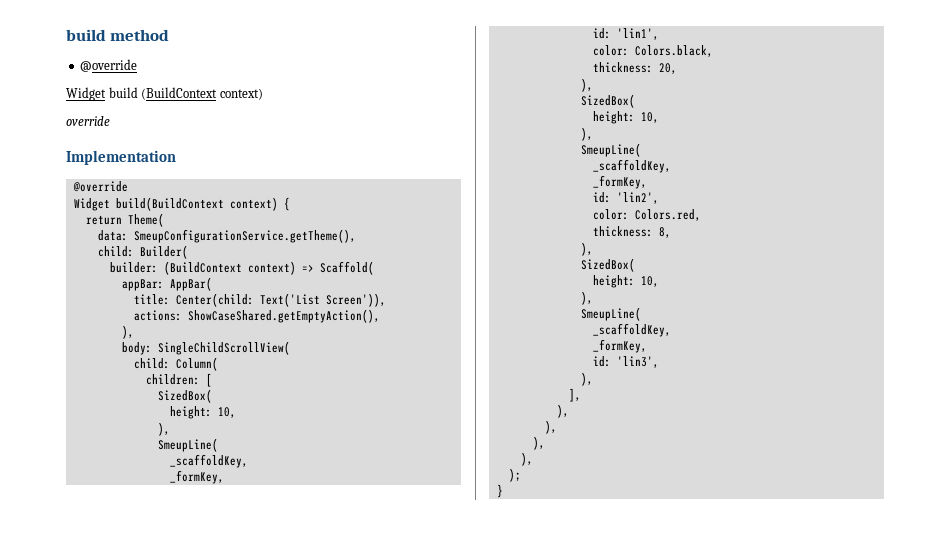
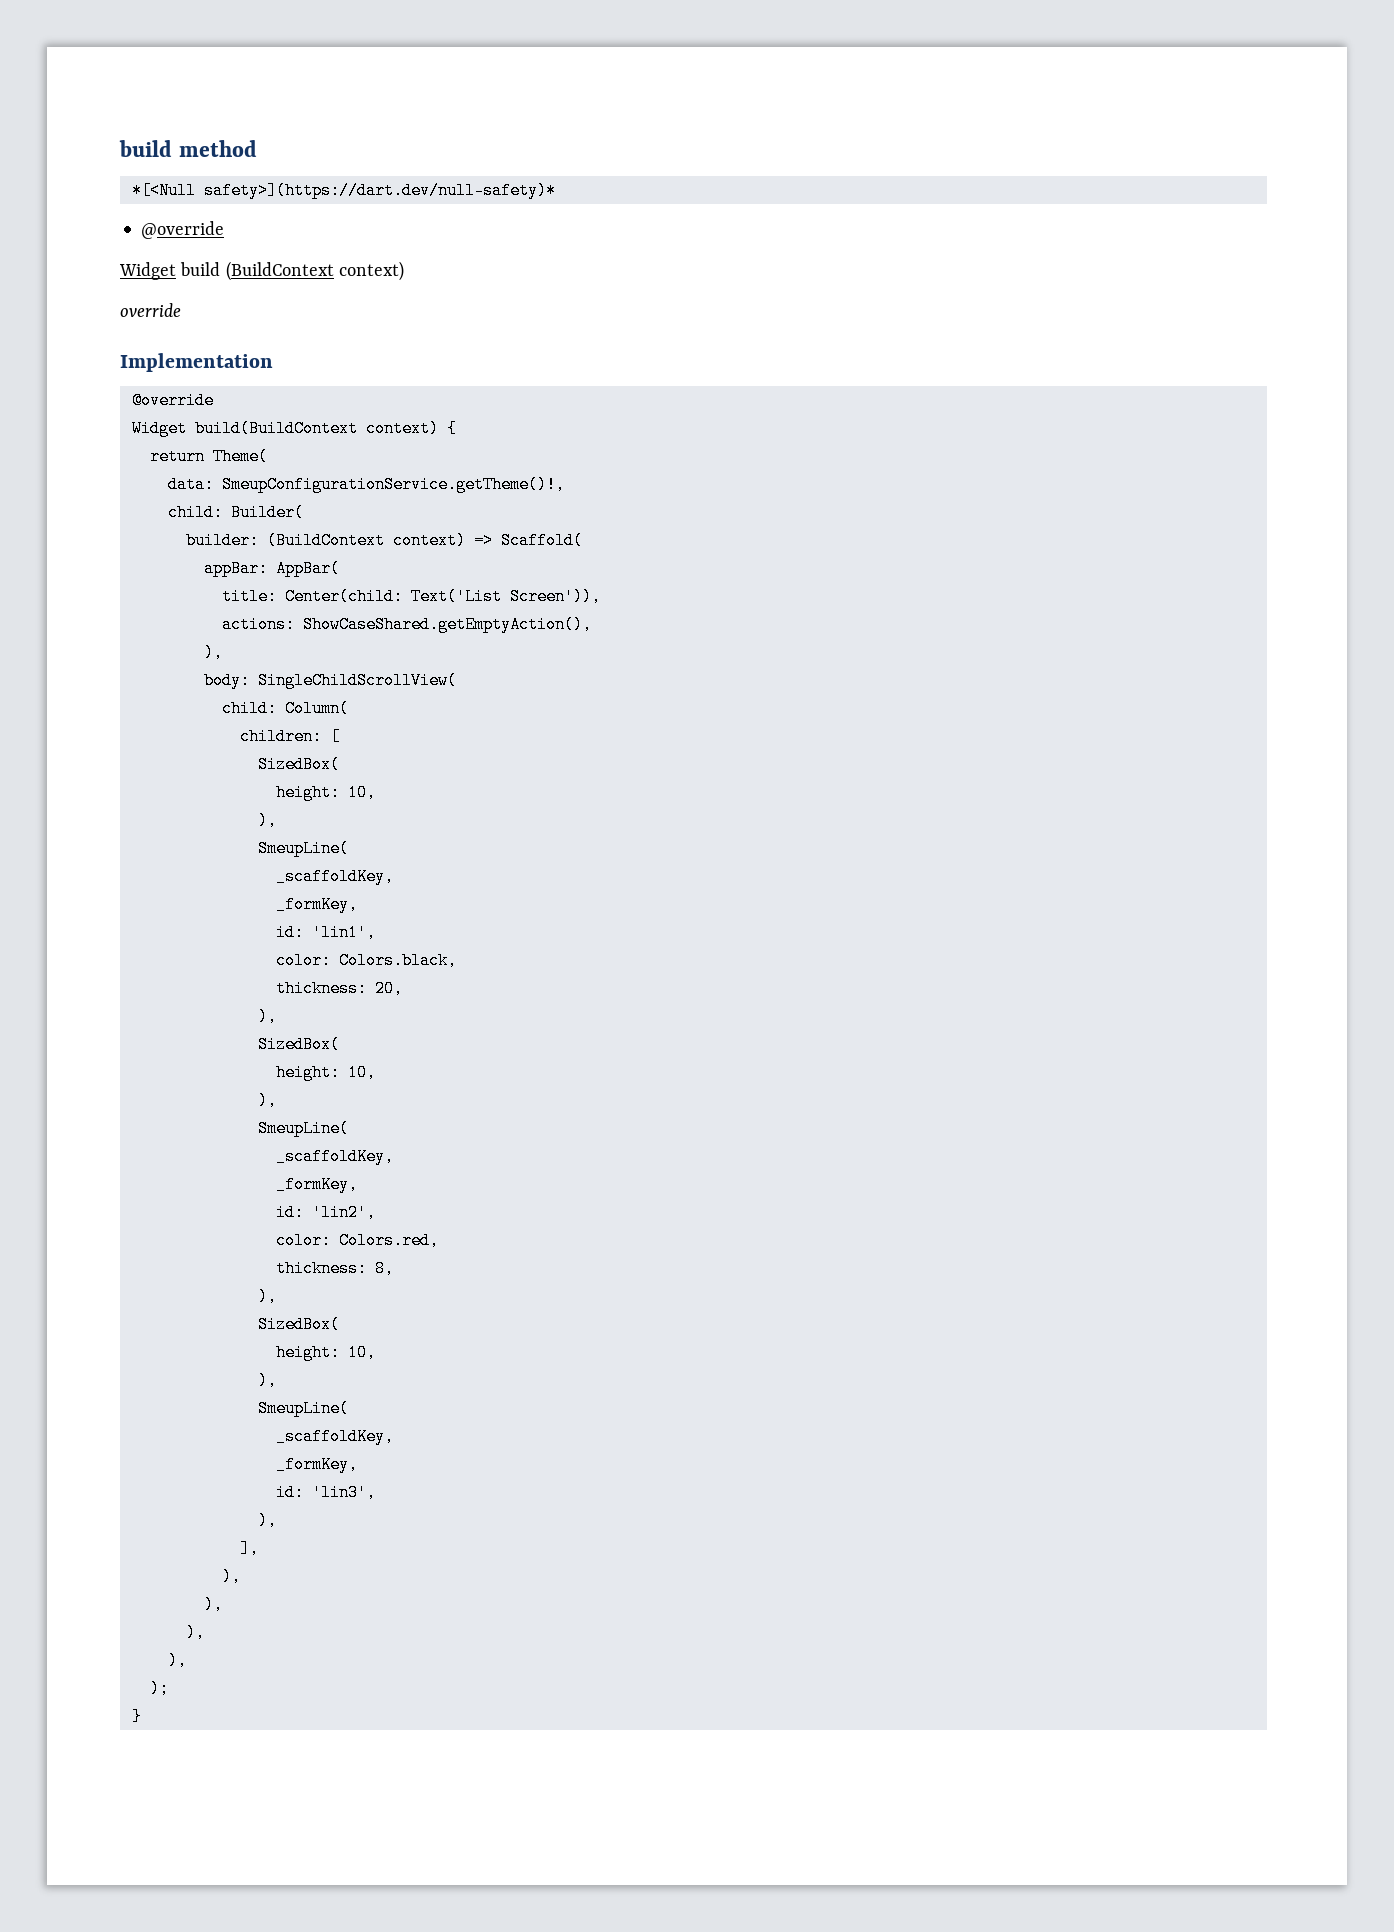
(170, 35) none -> [131,182,556,199] // *[<Null safety>](https://dart.dev/null-safety)*
[133,229,356,243] SmeupConfigurationService.getTheme(), -> [221,476,565,493] SmeupConfigurationService.getTheme()!,

